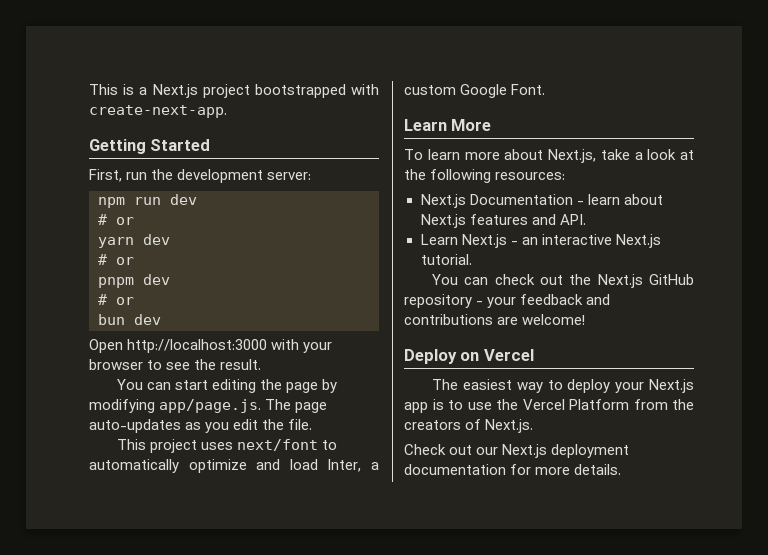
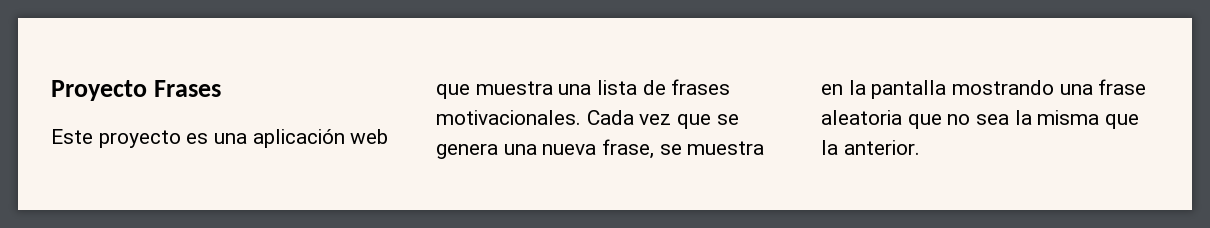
[89,84,380,98] [89,105,227,118] [89,139,211,154] [89,169,312,183] [98,194,197,208] [98,214,134,225] [98,234,170,248] [98,254,134,265] [98,274,170,288] [98,294,134,305] [98,314,161,325] [89,339,333,353] [89,359,262,370] [117,379,338,393] [89,399,328,413] [89,419,313,433] [117,439,338,453] [89,459,379,473] [404,84,546,98] [404,119,492,131] [404,149,694,163] [404,169,566,183] [420,194,663,208] [420,214,586,228] [420,234,661,248] [420,254,472,265] [432,274,694,288] [404,294,611,308] [404,314,586,325] [404,349,534,364] [432,379,694,393] [404,399,694,413] [404,419,534,433] [404,444,630,458] [404,464,622,475] This is a Next.js project bootstrapped with create-next-app. // Getting Started // First, run the development server: // npm run dev // # or // yarn dev // # or // pnpm dev // # or // bun dev // Open http://localhost:3000 with your browser to see the result. // You can start editing the page by modifying app/page.js. The page auto-updates as you edit the file. // This project uses next/font to automatically optimize and load Inter, a custom Google Font. // Learn More // To learn more about Next.js, take a look at the following resources: // Next.js Documentation - learn about Next.js features and API. // Learn Next.js - an interactive Next.js tutorial. // You can check out the Next.js GitHub repository - your feedback and contributions are welcome! // Deploy on Vercel // The easiest way to deploy your Next.js app is to use the Vercel Platform from the creators of Next.js. // Check out our Next.js deployment documentation for more details. -> [51,80,221,101] [51,129,389,148] [436,79,731,99] [436,110,739,129] [436,139,765,159] [821,79,1147,99] [821,110,1140,129] [821,140,920,155] Proyecto Frases // Este proyecto es una aplicación web que muestra una lista de frases motivacionales. Cada vez que se genera una nueva frase, se muestra en la pantalla mostrando una frase aleatoria que no sea la misma que la anterior.

